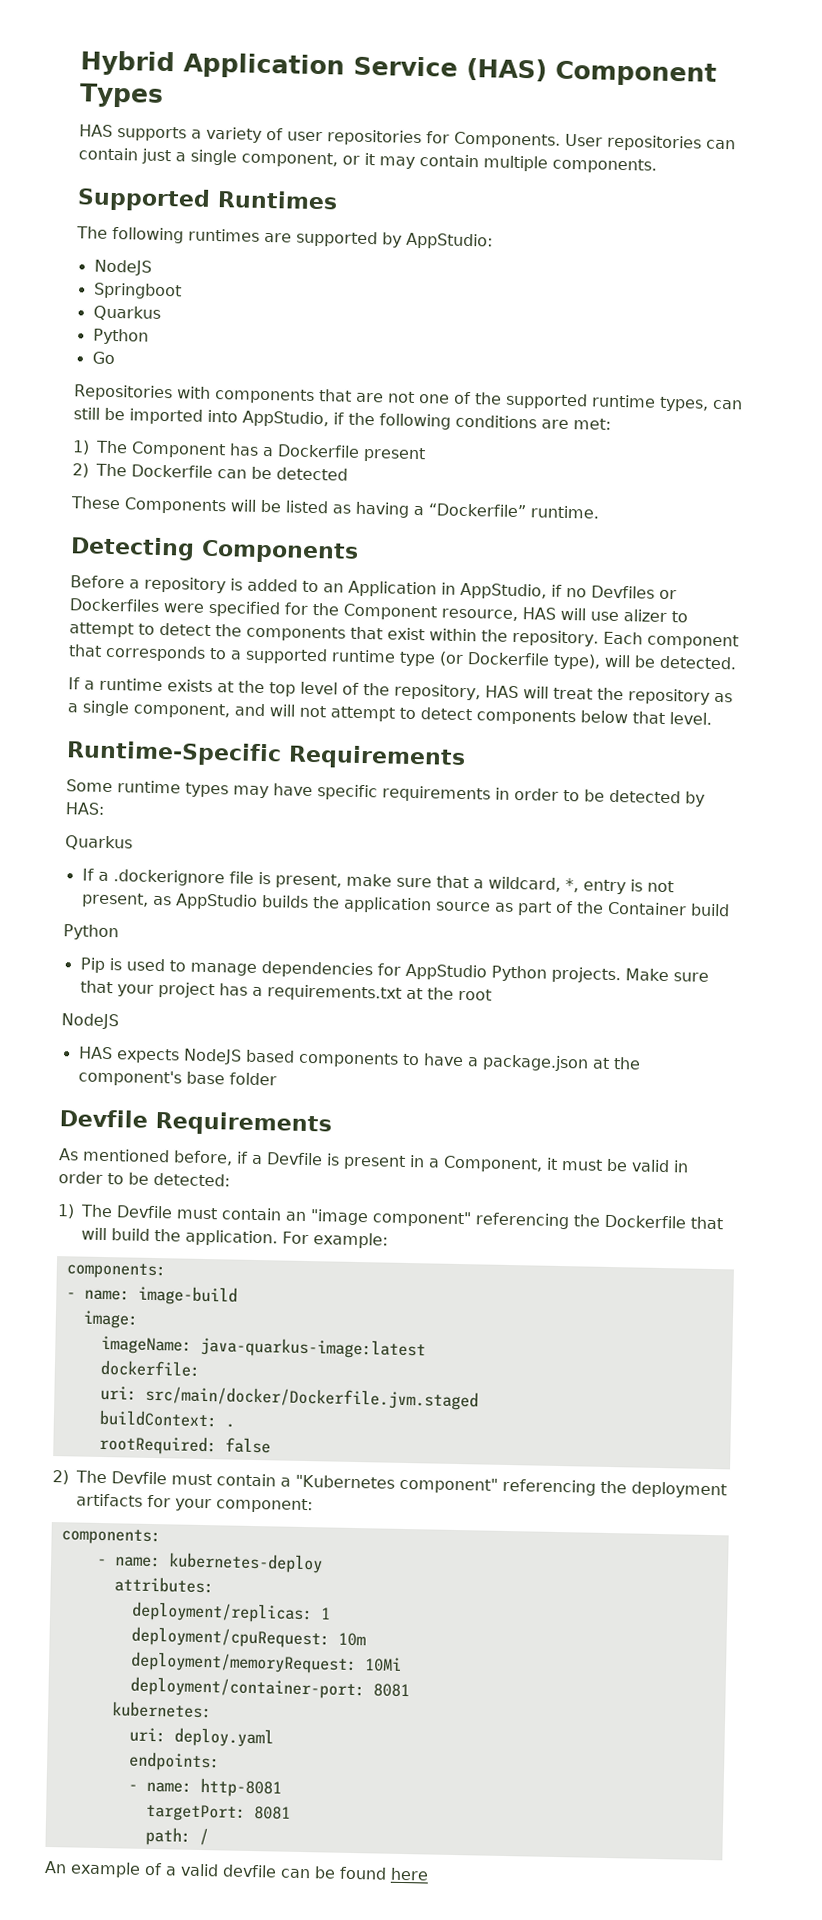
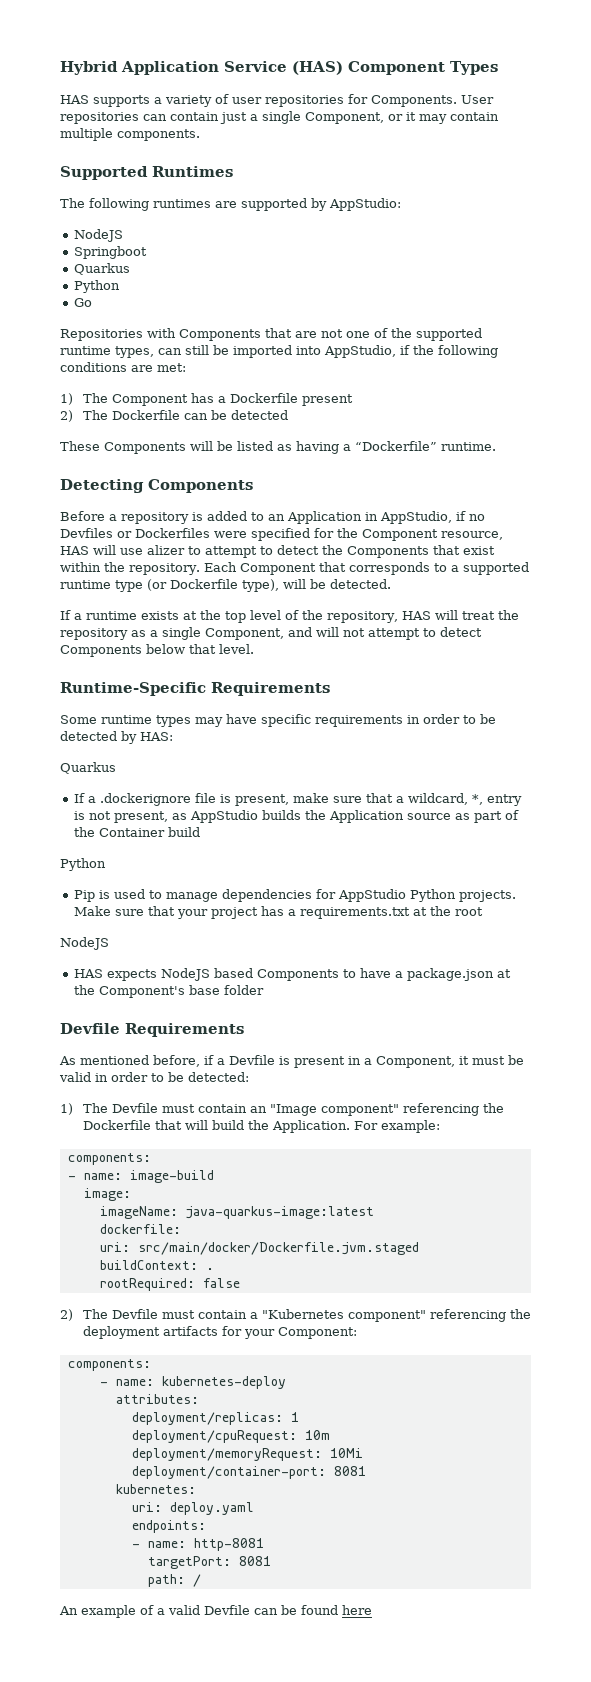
[241,151,338,168] component, -> [305,112,384,124] Component,
[214,388,315,404] components -> [179,329,261,341] Components
[246,625,346,642] components -> [347,546,429,558] Components
[646,633,739,650] component -> [239,563,316,575] Component
[133,702,231,719] component, -> [205,628,284,640] Component,
[476,709,576,726] components -> [60,645,142,657] Components
[342,896,432,914] application -> [329,810,405,823] Application
[297,1051,399,1068] components -> [257,969,340,981] Components
[77,1069,182,1087] component's -> [99,986,186,998] Component's
[310,1209,369,1226] "image -> [269,1104,317,1116] "Image
[185,1229,278,1247] application. -> [271,1120,350,1133] Application.
[216,1497,313,1514] component: -> [277,1327,357,1339] Component:
[222,1864,277,1878] devfile -> [204,1605,250,1615] Devfile

